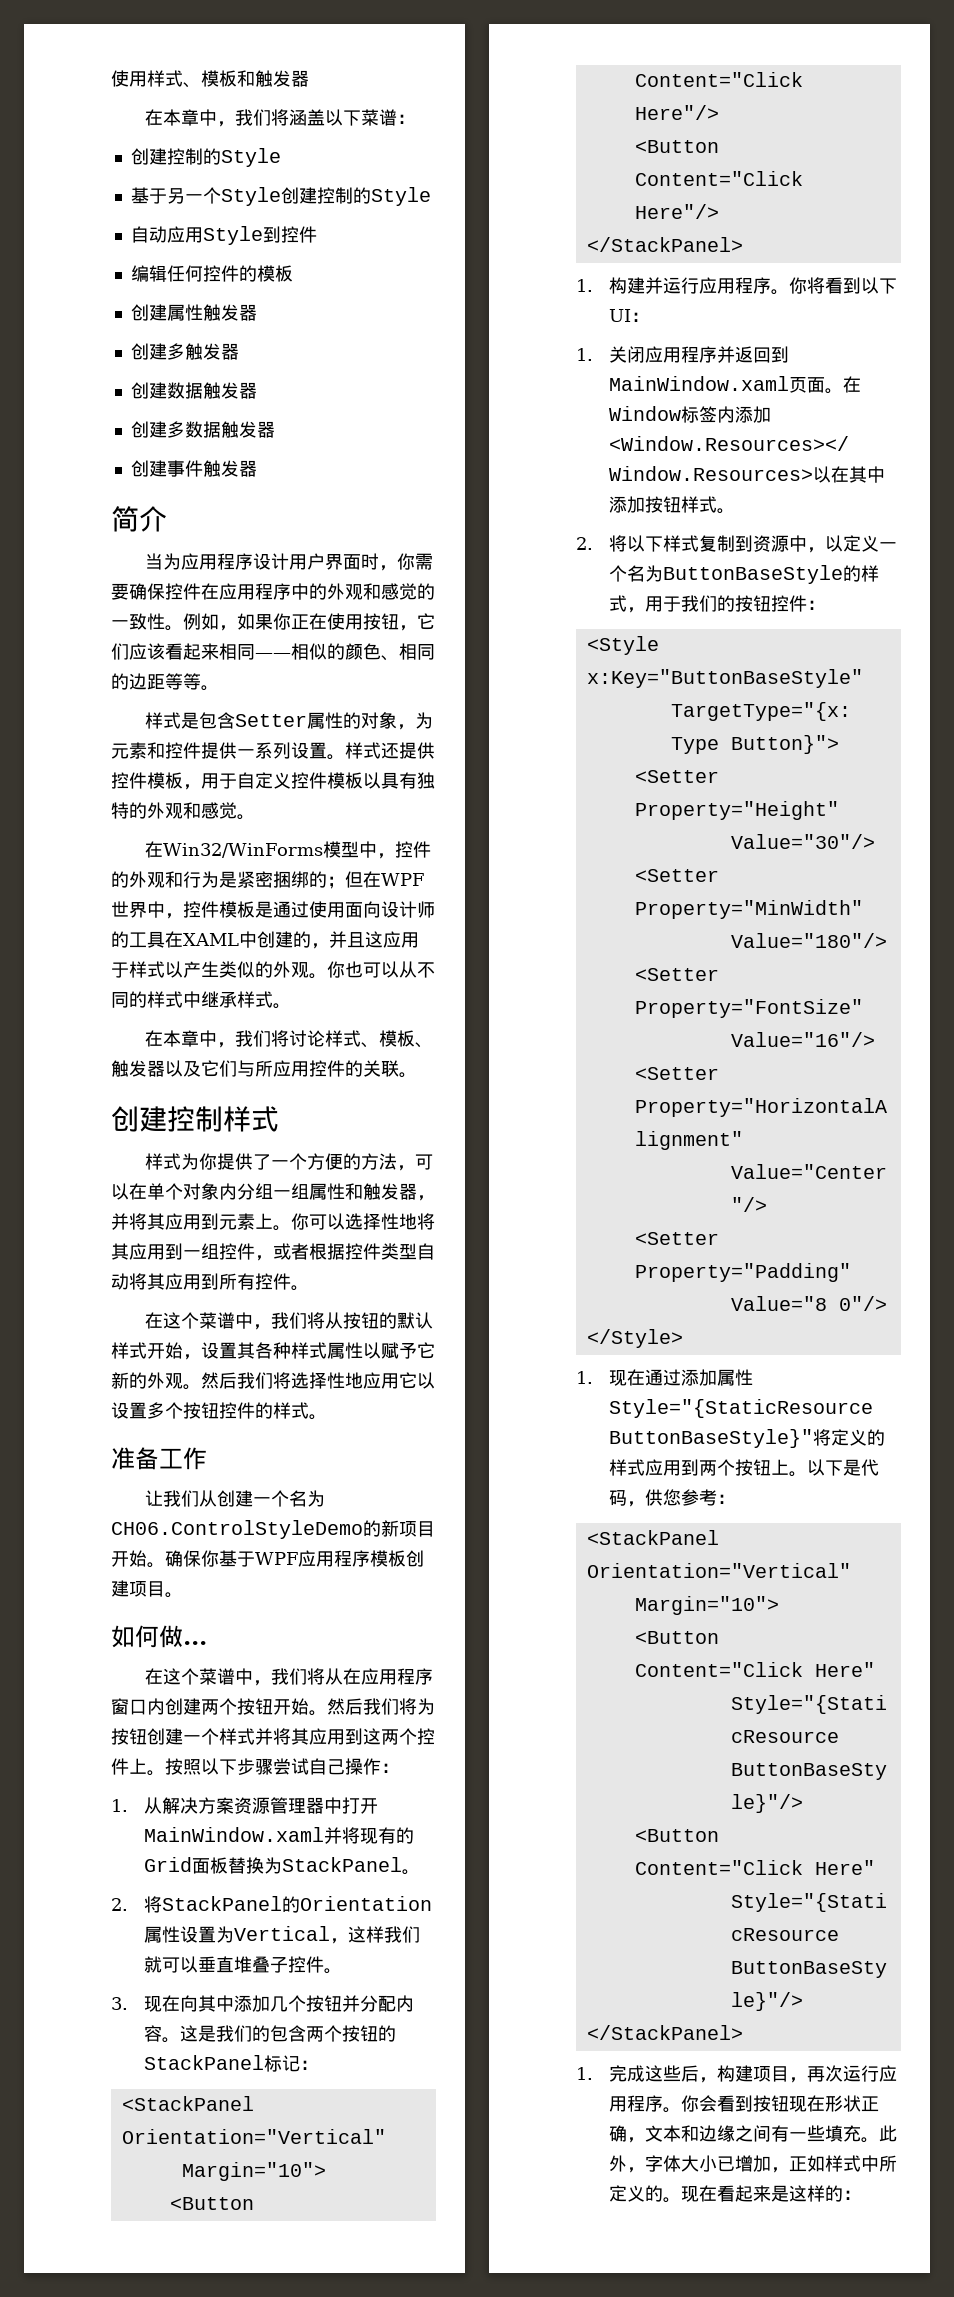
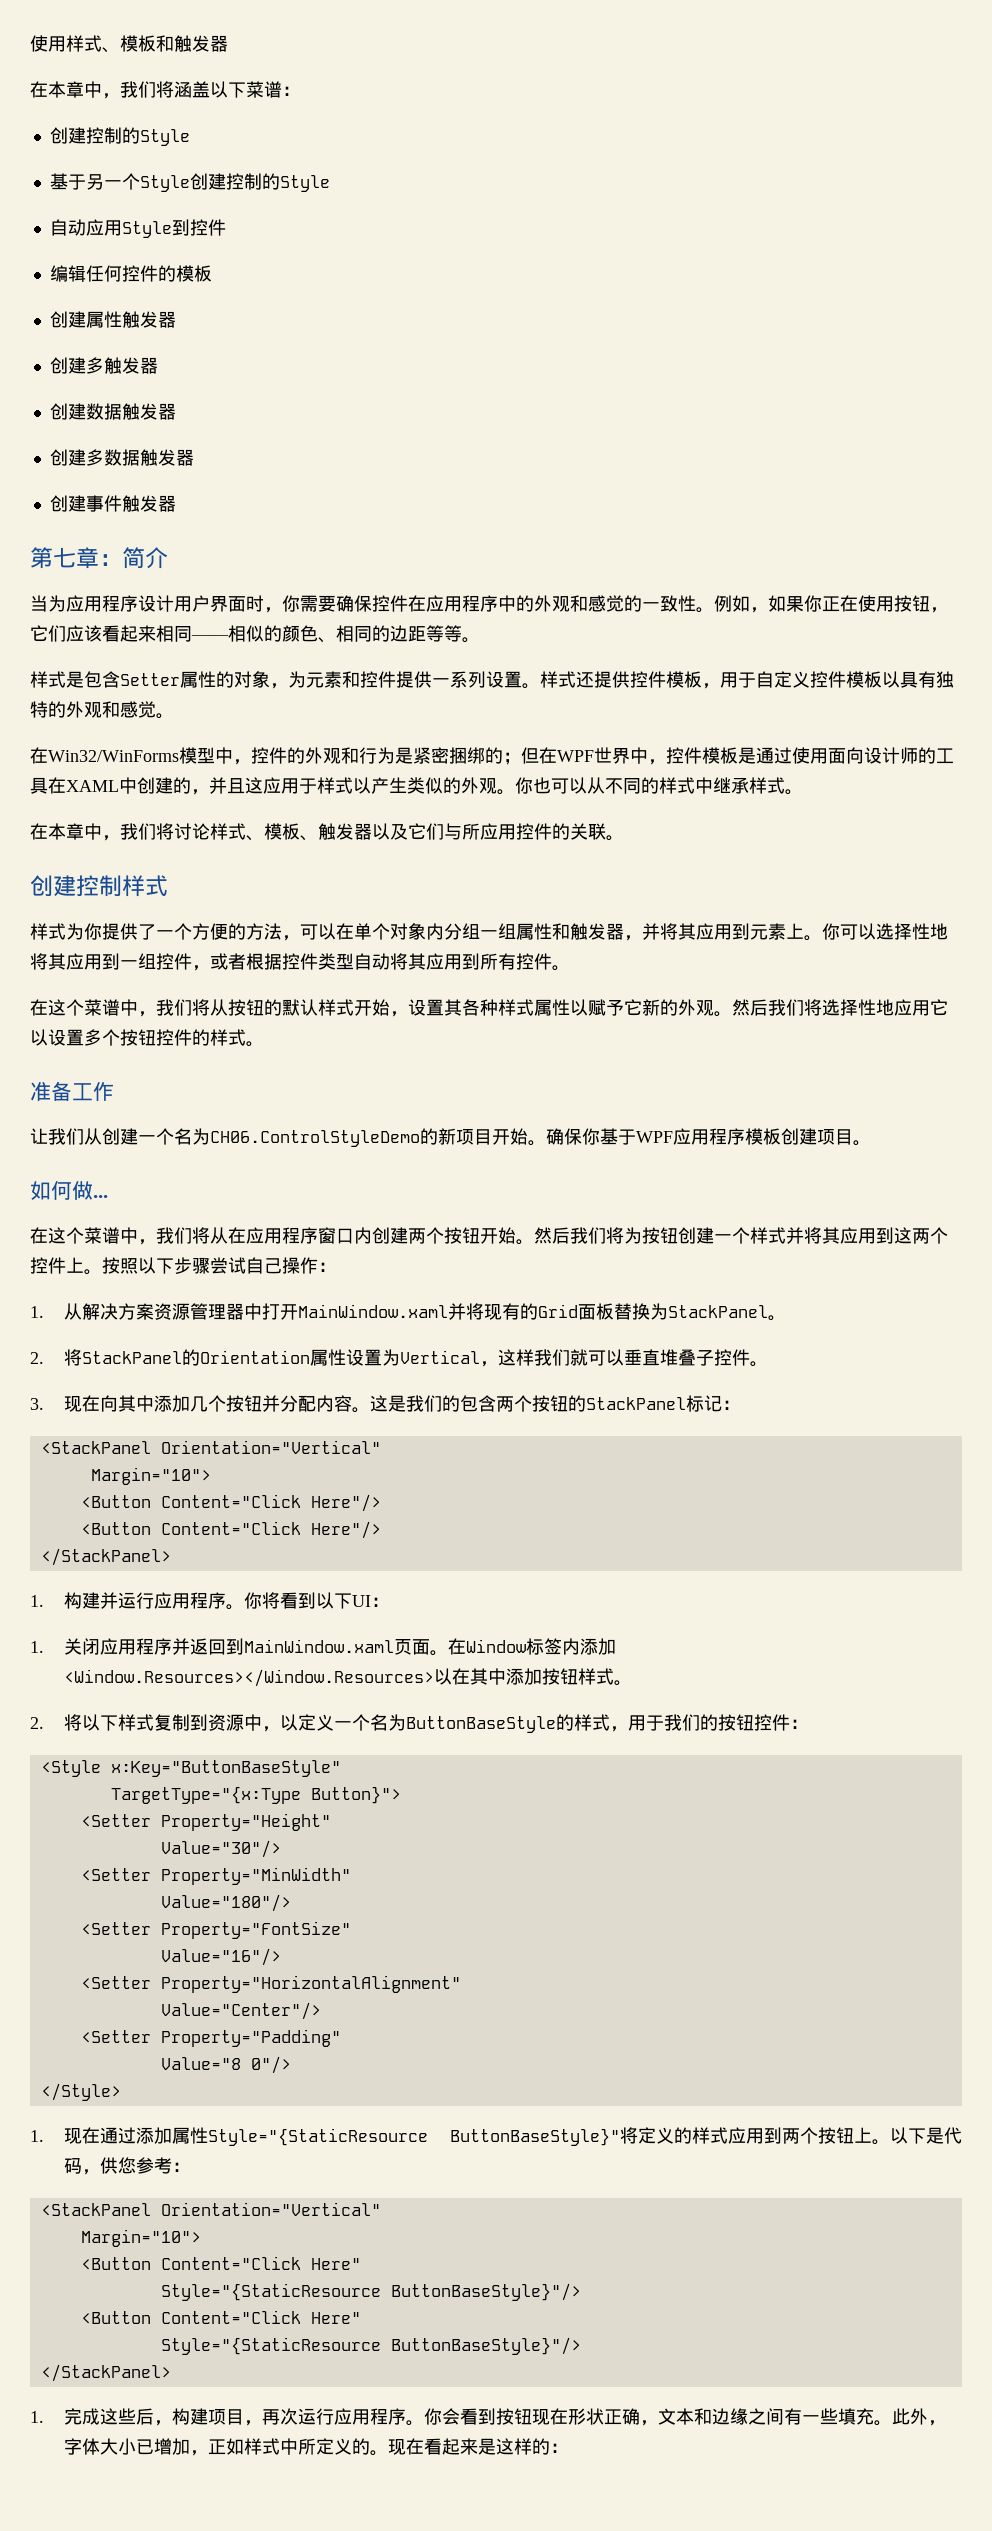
(257, 468) none -> [30,547,122,569] 第七章：

